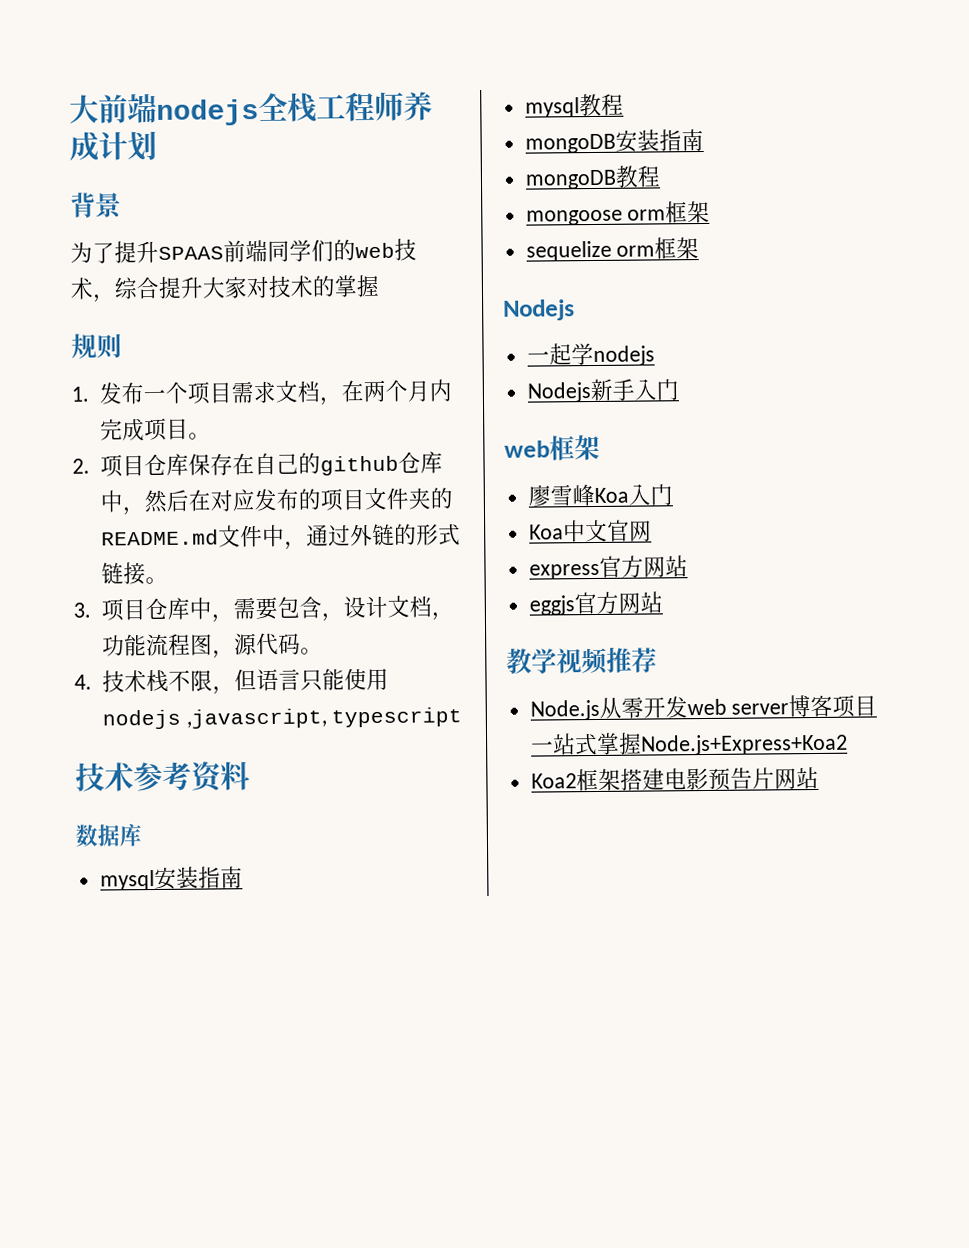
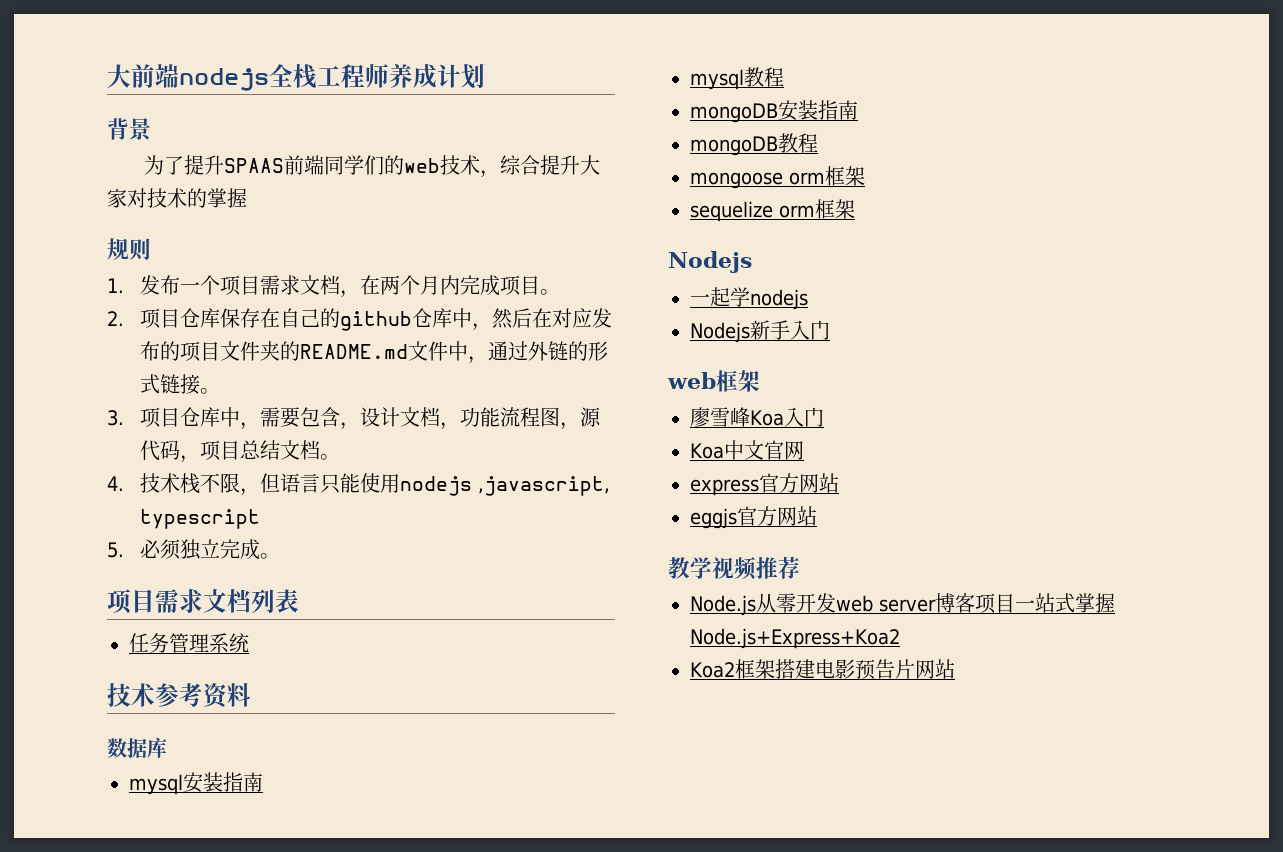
(301, 644) none -> [180,440,321,463] ，项目总结文档
(463, 717) none -> [107,539,281,560] [107,589,299,614] [129,633,249,653] // 5.必须独立完成。 // 项目需求文档列表 // 任务管理系统

